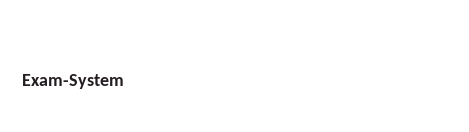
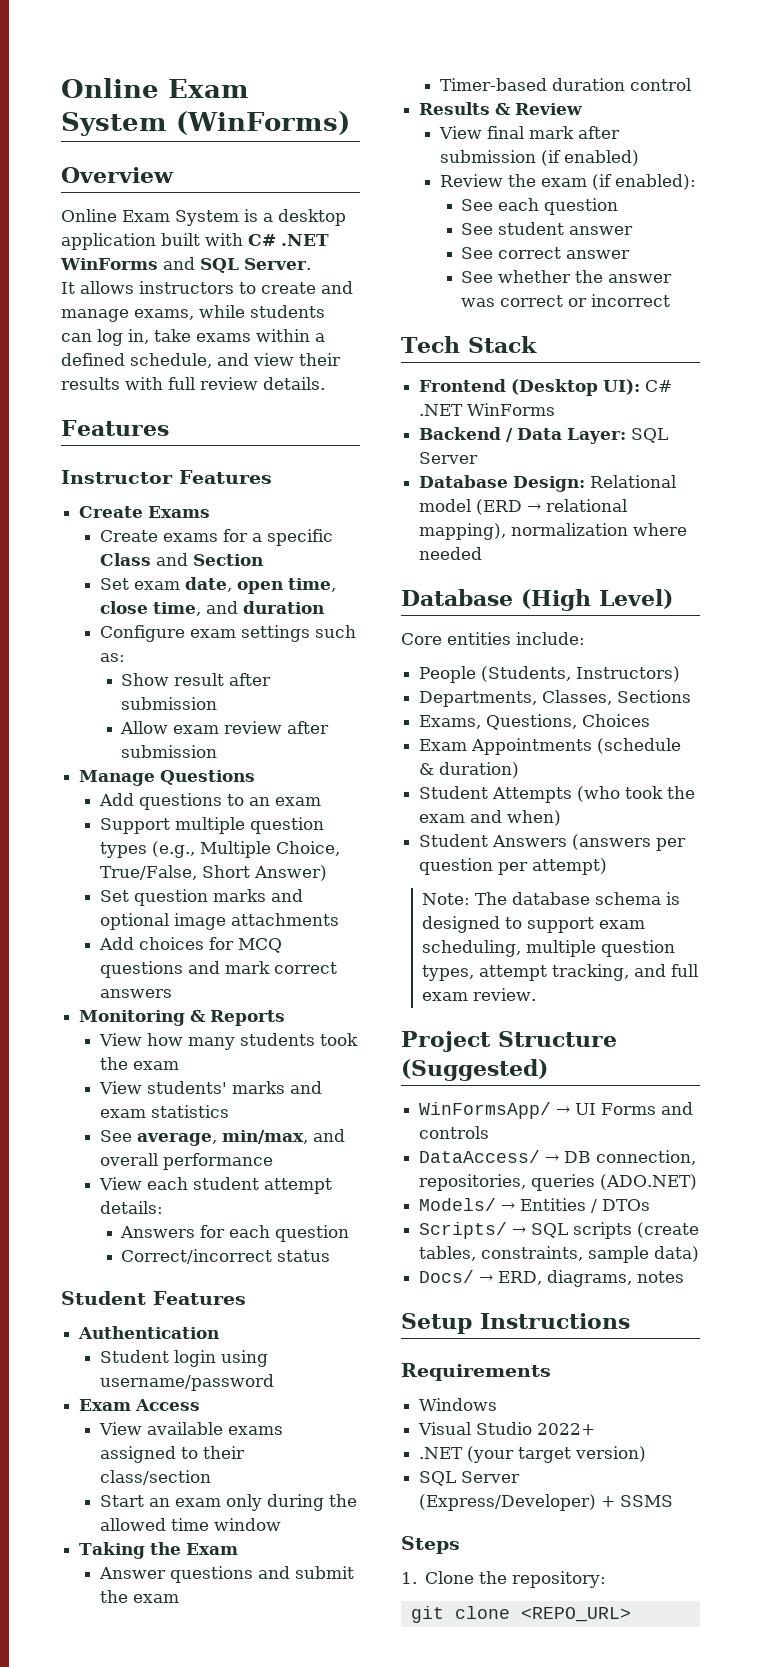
[22,74,124,89] Exam-System -> [61,78,249,98] [61,111,350,136] [61,167,174,183] [61,209,346,226] [61,233,329,250] [60,257,311,273] [61,281,353,294] [61,305,325,322] [61,329,325,346] [61,353,341,368] [61,377,325,390] [61,420,169,436] [61,470,272,484] [79,506,211,518] [100,529,334,546] [100,553,264,566] [100,577,337,594] [100,601,325,616] [100,625,357,642] [100,653,126,662] [121,673,272,686] [121,697,218,710] [120,721,330,734] [121,745,218,758] [79,770,256,786] [99,793,322,810] [100,817,325,834] [100,841,341,858] [100,865,328,881] [100,889,304,906] [100,913,340,930] [99,937,283,953] [100,961,338,978] [100,989,173,998] [79,1010,286,1026] [99,1033,359,1050] [100,1057,180,1070] [99,1081,323,1094] [100,1105,230,1118] [100,1129,346,1146] [100,1153,274,1170] [99,1177,333,1194] [100,1201,164,1214] [120,1225,350,1242] [121,1249,331,1264] [61,1291,246,1305] [78,1326,220,1339] [100,1350,269,1367] [100,1374,275,1391] [79,1399,201,1411] [99,1422,284,1435] [100,1446,246,1463] [100,1470,212,1485] [100,1494,358,1511] [100,1518,282,1531] [79,1542,239,1559] [99,1566,355,1583] [100,1590,180,1603] [440,78,692,91] [419,102,583,115] [439,126,621,139] [440,150,640,166] [440,174,697,190] [461,198,619,215] [461,222,634,235] [461,247,631,259] [461,270,673,283] [461,294,671,307] [401,336,537,353] [419,379,673,396] [419,403,556,416] [419,427,669,444] [419,452,479,464] [419,475,677,492] [419,499,628,515] [419,523,688,540] [419,547,483,560] [401,589,673,611] [401,632,585,645] [419,666,681,683] [419,690,692,707] [419,714,651,730] [419,738,682,755] [419,762,520,778] [419,786,696,803] [419,810,562,826] [419,834,687,851] [419,858,608,875] [422,892,681,905] [422,916,646,933] [422,940,676,957] [422,964,699,981] [422,988,537,1001] [401,1031,617,1052] [401,1059,548,1081] [419,1102,694,1119] [419,1126,490,1139] [419,1150,697,1165] [419,1174,698,1191] [419,1198,651,1213] [419,1222,700,1239] [419,1246,700,1263] [419,1270,685,1287] [401,1313,630,1334] [401,1363,551,1381] [419,1398,498,1411] [418,1422,596,1435] [419,1446,647,1463] [419,1471,521,1486] [419,1494,674,1511] [401,1536,460,1554] [401,1571,607,1588] [410,1606,631,1623] Online Exam System (WinForms) // Overview // Online Exam System is a desktop application built with C# .NET WinForms and SQL Server. // It allows instructors to create and manage exams, while students can log in, take exams within a defined schedule, and view their results with full review details. // Features // Instructor Features // Create Exams // Create exams for a specific Class and Section // Set exam date, open time, close time, and duration // Configure exam settings such as: // Show result after submission // Allow exam review after submission // Manage Questions // Add questions to an exam // Support multiple question types (e.g., Multiple Choice, True/False, Short Answer) // Set question marks and optional image attachments // Add choices for MCQ questions and mark correct answers // Monitoring & Reports // View how many students took the exam // View students' marks and exam statistics // See average, min/max, and overall performance // View each student attempt details: // Answers for each question // Correct/incorrect status // Student Features // Authentication // Student login using username/password // Exam Access // View available exams assigned to their class/section // Start an exam only during the allowed time window // Taking the Exam // Answer questions and submit the exam // Timer-based duration control // Results & Review // View final mark after submission (if enabled) // Review the exam (if enabled): // See each question // See student answer // See correct answer // See whether the answer was correct or incorrect // Tech Stack // Frontend (Desktop UI): C# .NET WinForms // Backend / Data Layer: SQL Server // Database Design: Relational model (ERD → relational mapping), normalization where needed // Database (High Level) // Core entities include: // People (Students, Instructors) // Departments, Classes, Sections // Exams, Questions, Choices // Exam Appointments (schedule & duration) // Student Attempts (who took the exam and when) // Student Answers (answers per question per attempt) // Note: The database schema is designed to support exam scheduling, multiple question types, attempt tracking, and full exam review. // Project Structure (Suggested) // WinFormsApp/ → UI Forms and controls // DataAccess/ → DB connection, repositories, queries (ADO.NET) // Models/ → Entities / DTOs // Scripts/ → SQL scripts (create tables, constraints, sample data) // Docs/ → ERD, diagrams, notes // Setup Instructions // Requirements // Windows // Visual Studio 2022+ // .NET (your target version) // SQL Server (Express/Developer) + SSMS // Steps // 1. Clone the repository: // git clone <REPO_URL>

